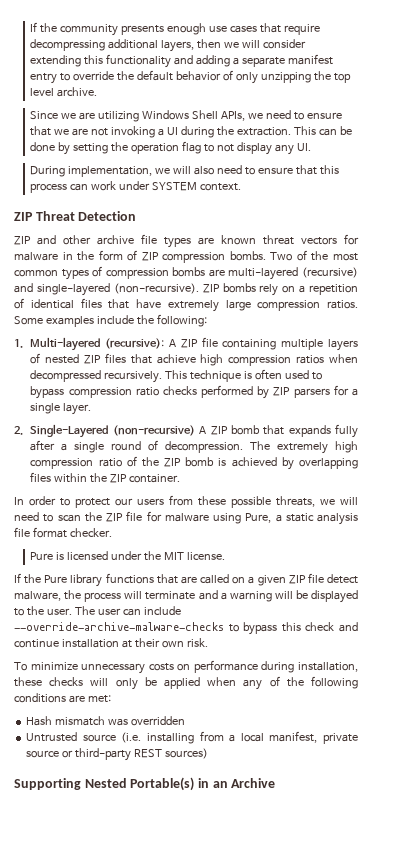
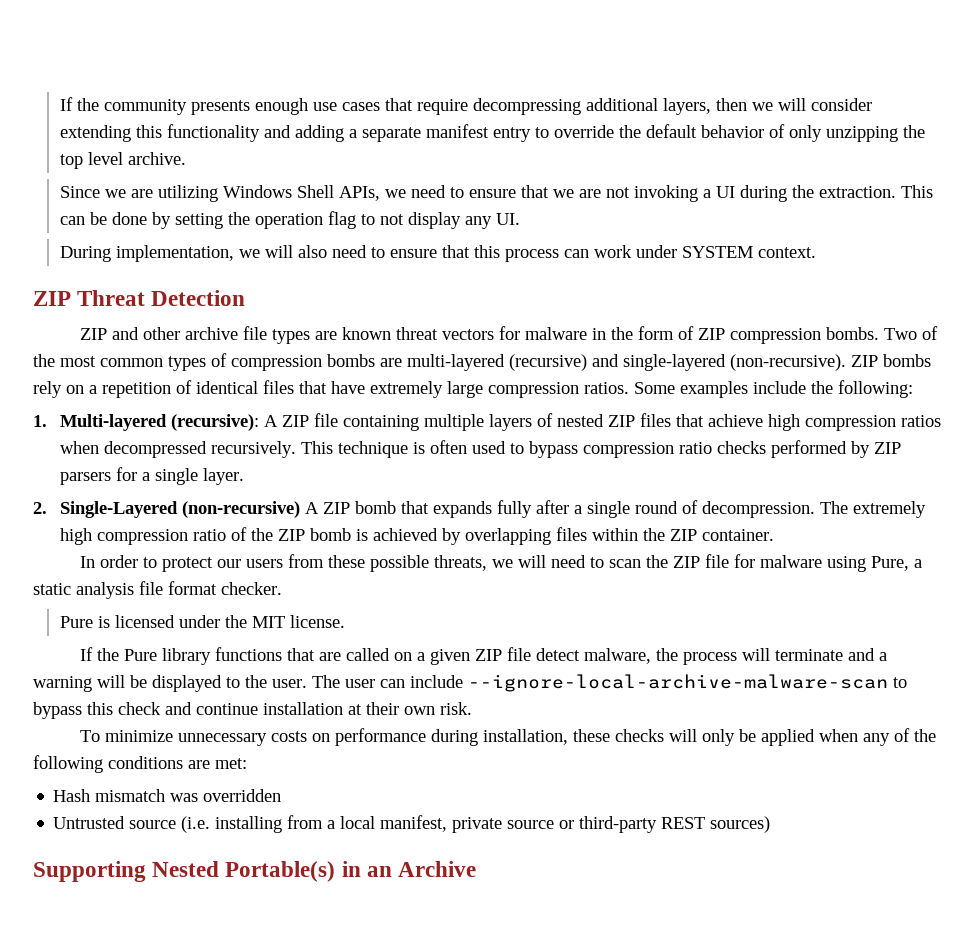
[14,622,224,631] --override-archive-malware-checks -> [468,674,888,692] --ignore-local-archive-malware-scan

